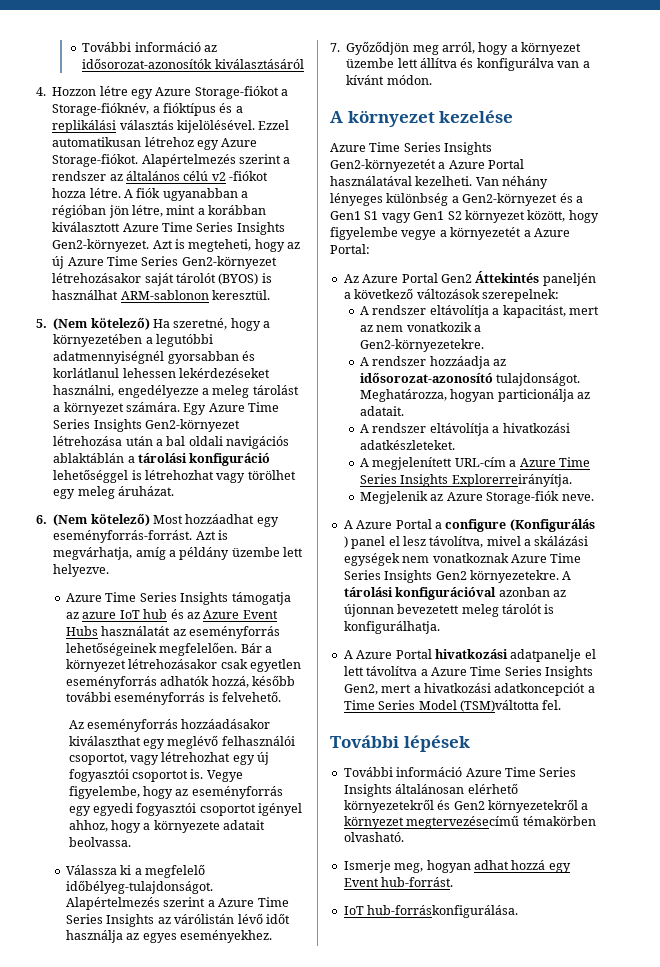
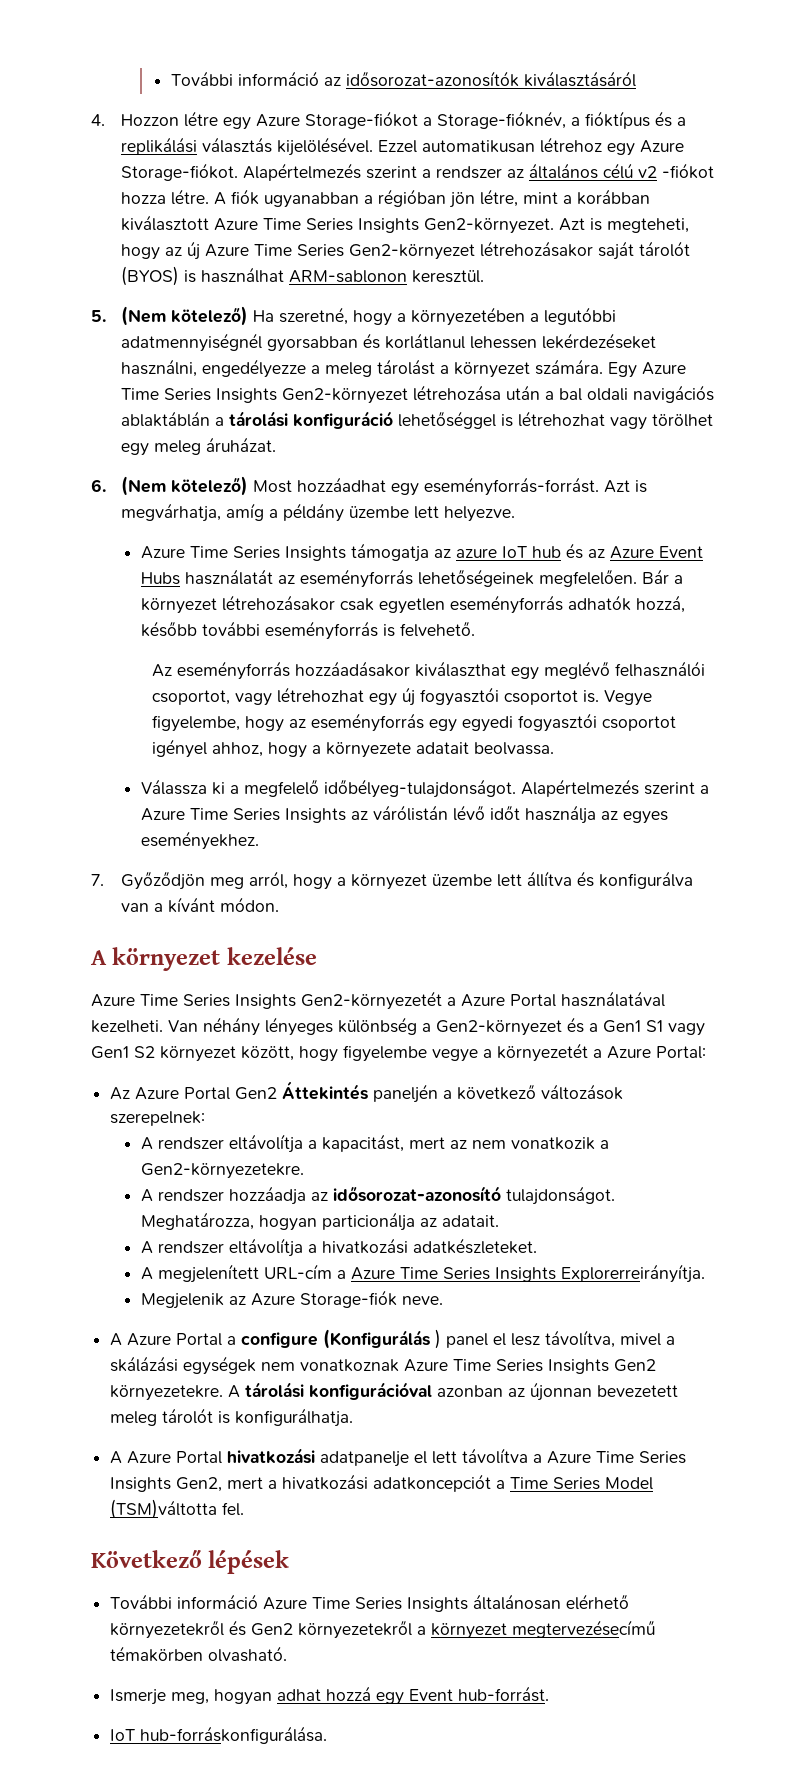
[330,735,399,748] További -> [91,1550,202,1568] Következő

